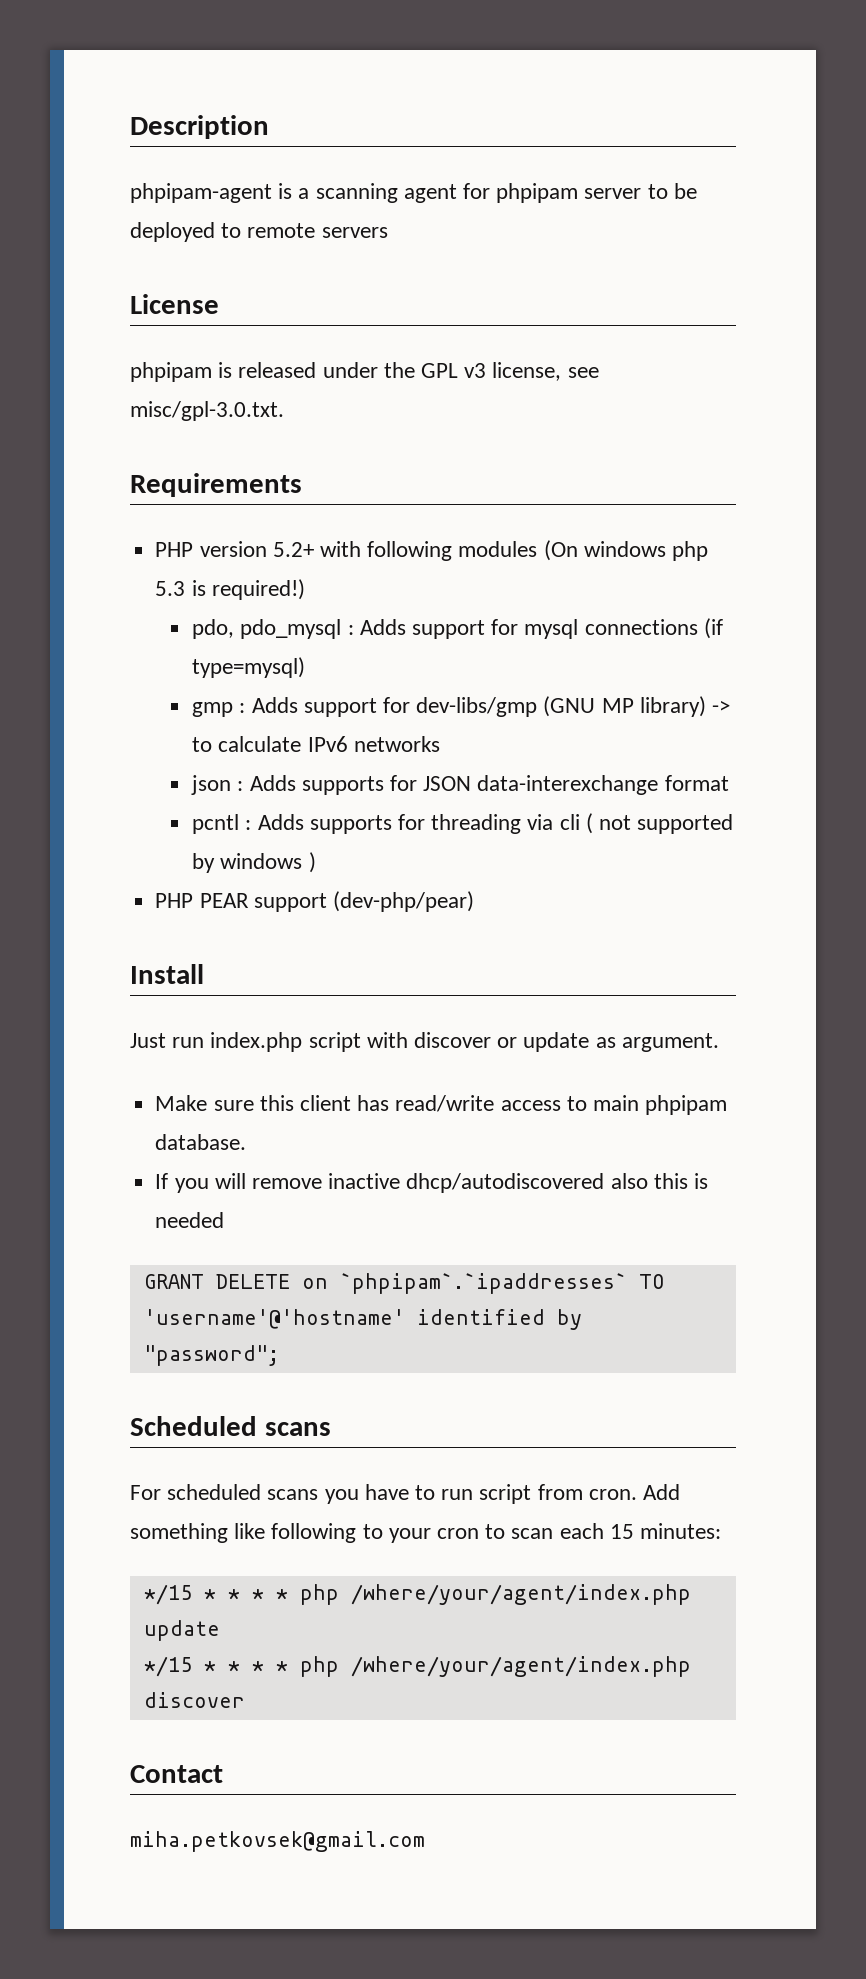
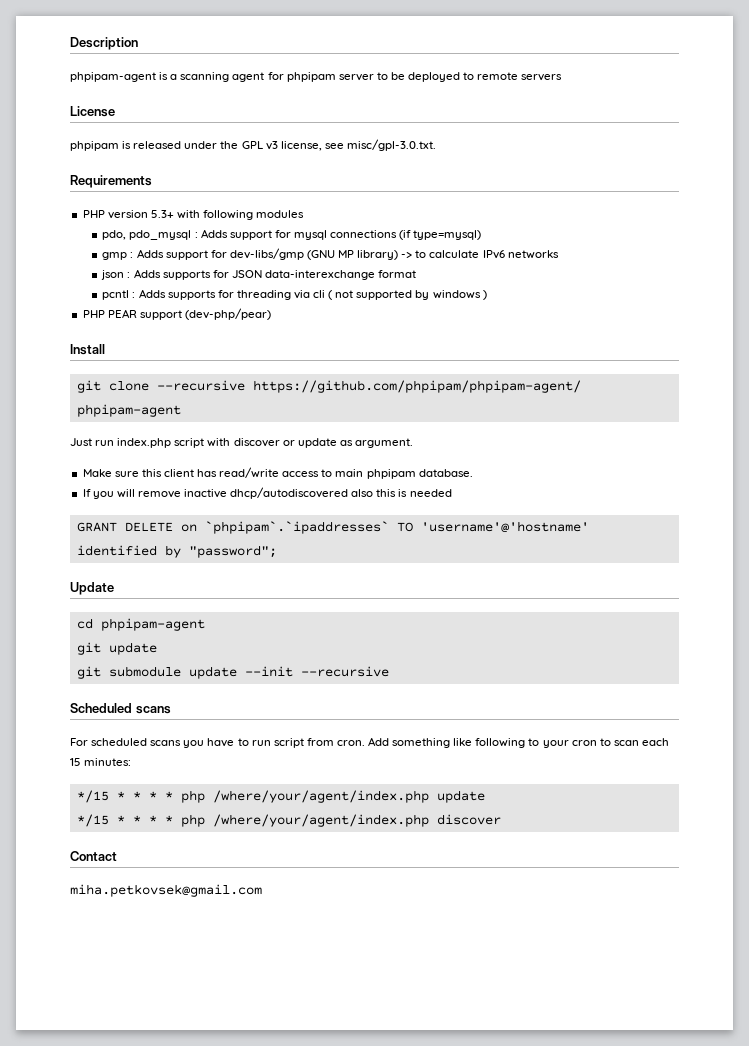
[272,542,314,557] 5.2+ -> [150,210,174,218] 5.3+
[543,540,708,561] [155,579,305,600] (On windows php 5.3 is required!) -> (305, 214) none
(204, 974) none -> [76,380,581,393] [76,404,181,417] // git clone --recursive https://github.com/phpipam/phpipam-agent/ phpipam-agent
(279, 1355) none -> [70,582,114,595] [76,618,205,631] [76,642,157,655] [76,666,389,679] // Update // cd phpipam-agent // git update // git submodule update --init --recursive

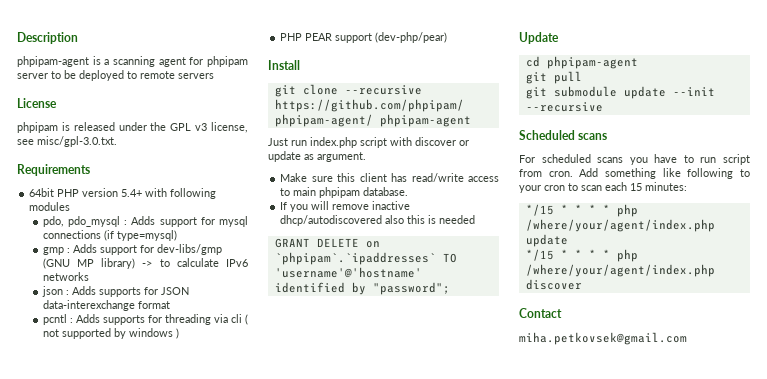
(152, 181) none -> [29,188,55,197] 64bit
[150,210,174,218] 5.3+ -> [121,189,143,197] 5.4+
[108,642,157,655] update -> [553,71,582,84] pull

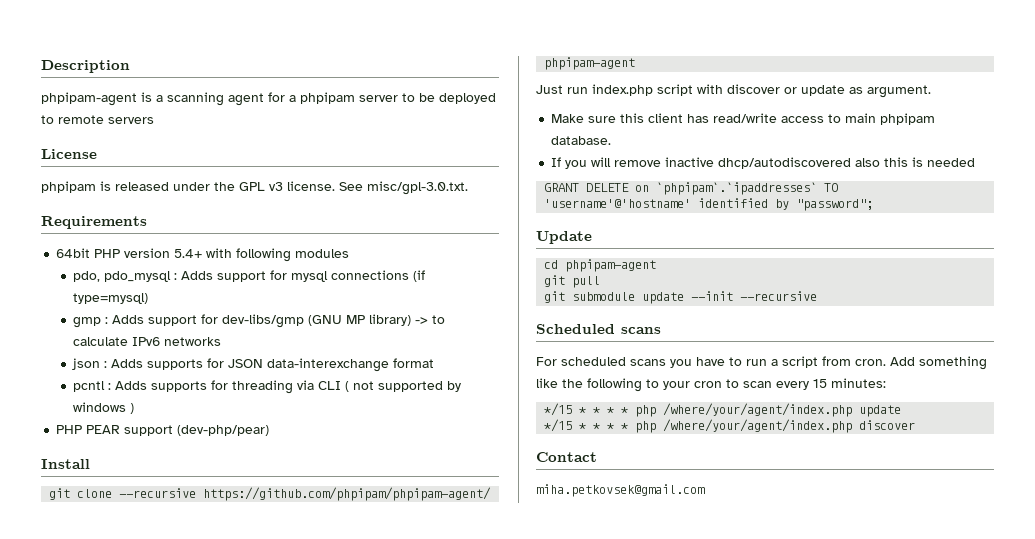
(204, 61) none -> [289,95,296,102] a
[211,122,248,133] [17,139,34,145] license, see -> [287,181,363,191] license. See
[230,314,242,323] cli -> [318,381,342,390] CLI
(717, 160) none -> [771,359,778,366] a
(681, 172) none -> [562,379,583,388] the
[605,182,627,191] each -> [776,381,809,390] every

